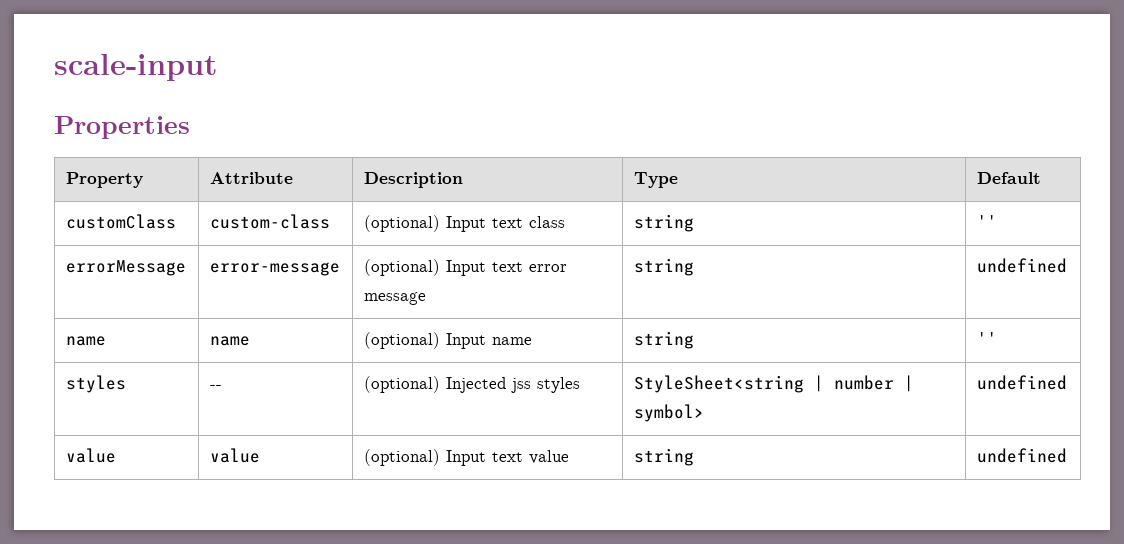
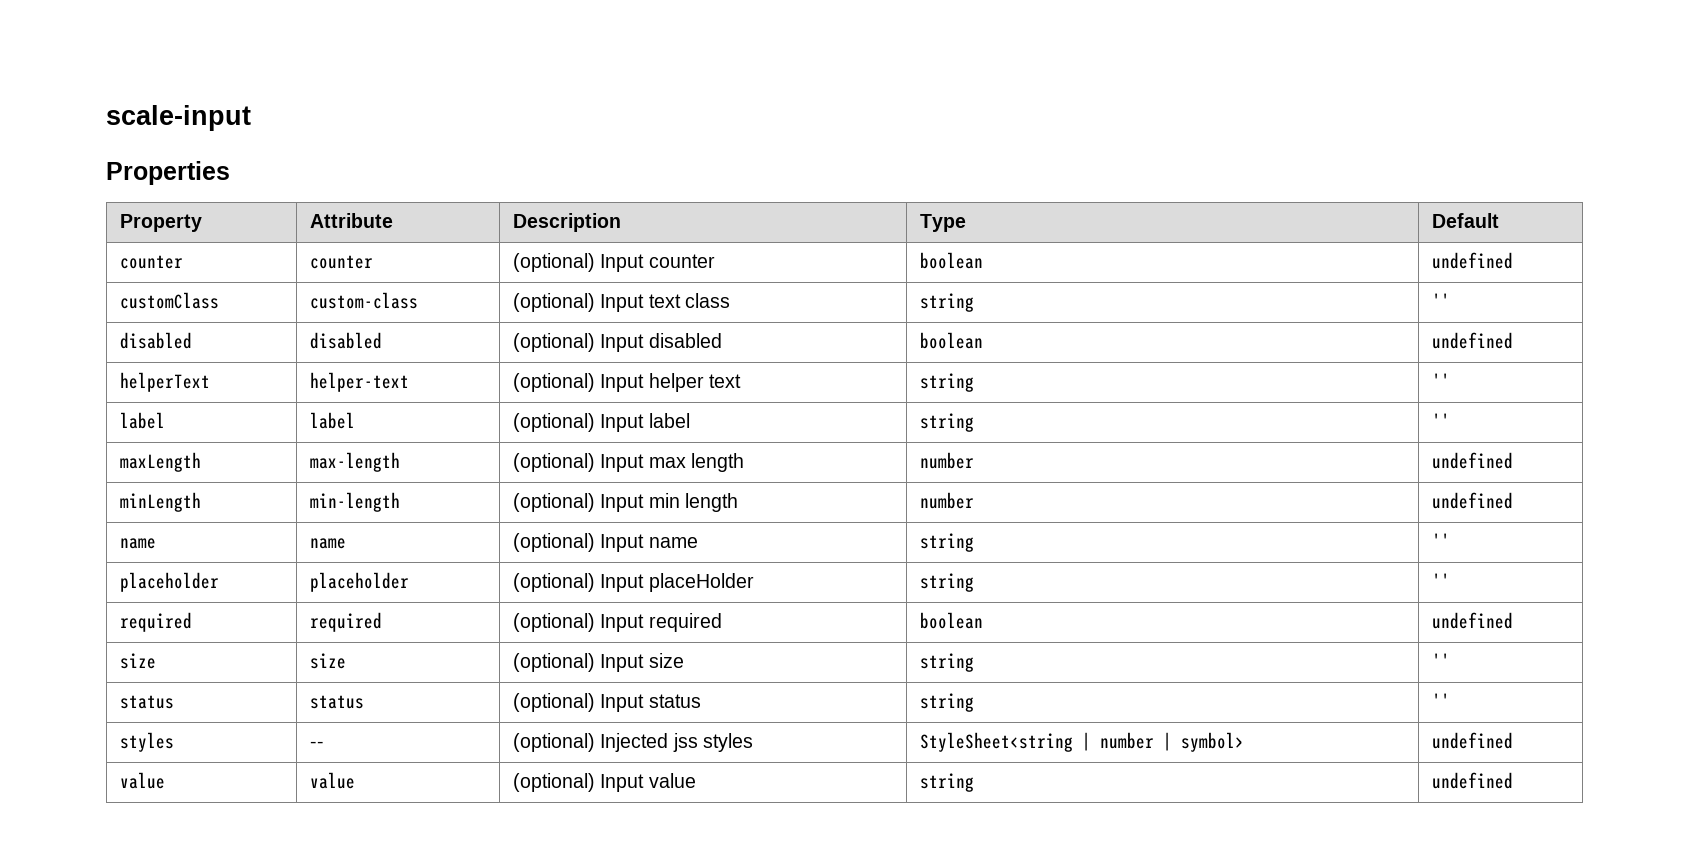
(1041, 178) none -> [119,255,183,269] [309,255,373,269] [512,253,715,272] [919,252,983,269] [1431,252,1513,269] // counter | counter | (optional) Input counter | boolean | undefined
[65,260,186,276] [209,262,340,276] [363,259,567,276] [363,292,426,305] [633,258,694,276] errorMessage | error-message | (optional) Input text error message | string -> [119,332,192,349] [309,332,382,349] [512,333,722,352] [919,332,983,349] [1431,332,1513,349] [119,372,210,392] [309,372,409,392] [512,373,741,392] [919,373,974,392] [1431,373,1450,388] [119,412,165,429] [309,412,355,429] [512,413,690,432] [919,413,974,432] [1431,413,1450,428] [119,452,201,472] [309,452,400,472] [512,453,744,472] [919,452,974,469] [1431,452,1513,469] [119,492,201,512] [309,492,400,512] [512,493,738,512] [919,492,974,509] disabled | disabled | (optional) Input disabled | boolean | undefined // helperText | helper-text | (optional) Input helper text | string | '' // label | label | (optional) Input label | string | '' // maxLength | max-length | (optional) Input max length | number | undefined // minLength | min-length | (optional) Input min length | number
(997, 338) none -> [119,572,219,592] [309,572,409,592] [512,573,754,592] [919,573,974,592] [1431,573,1450,588] [119,612,192,632] [309,612,382,632] [512,613,722,632] [919,612,983,629] [1431,612,1513,629] [119,653,156,669] [309,653,346,669] [512,653,684,672] [919,653,974,672] [1431,653,1450,668] [119,695,174,709] [309,695,364,709] [512,693,701,712] [919,693,974,712] [1431,693,1450,708] // placeholder | placeholder | (optional) Input placeHolder | string | '' // required | required | (optional) Input required | boolean | undefined // size | size | (optional) Input size | string | '' // status | status | (optional) Input status | string | ''
[491,452,523,462] text -> (645, 783) none

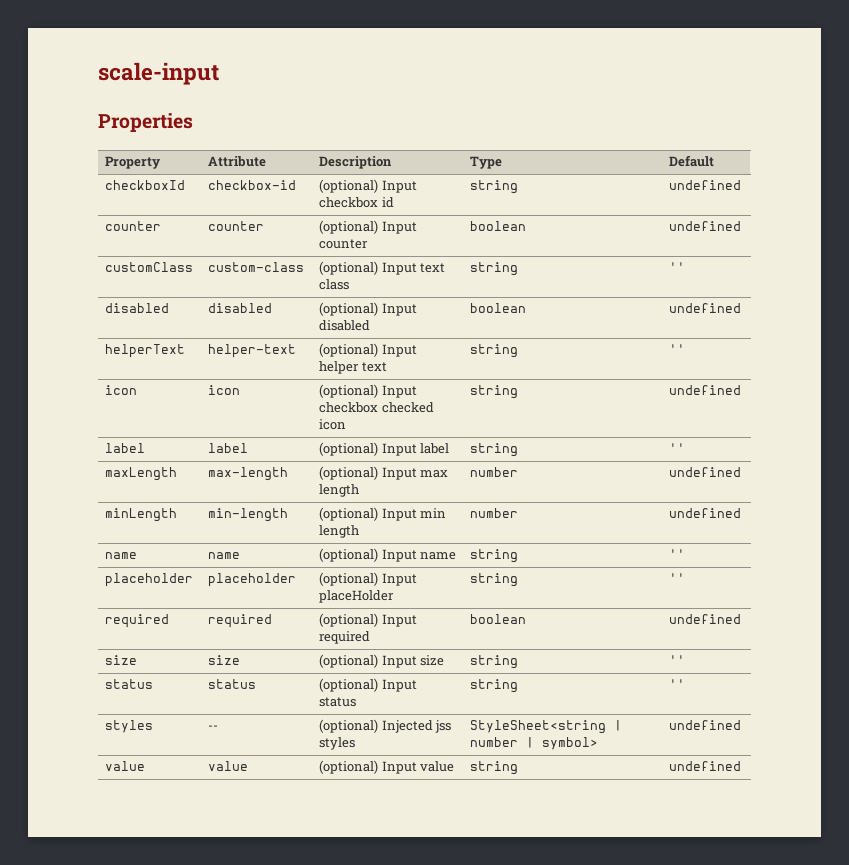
(1499, 220) none -> [105,180,186,190] [208,180,297,190] [319,179,417,193] [319,197,394,208] [470,180,519,194] [669,180,742,190] // checkboxId | checkbox-id | (optional) Input checkbox id | string | undefined
(1450, 380) none -> [105,385,138,395] [208,385,241,395] [319,384,417,398] [319,402,434,413] [319,419,347,430] [470,385,519,399] [669,385,742,395] // icon | icon | (optional) Input checkbox checked icon | string | undefined

